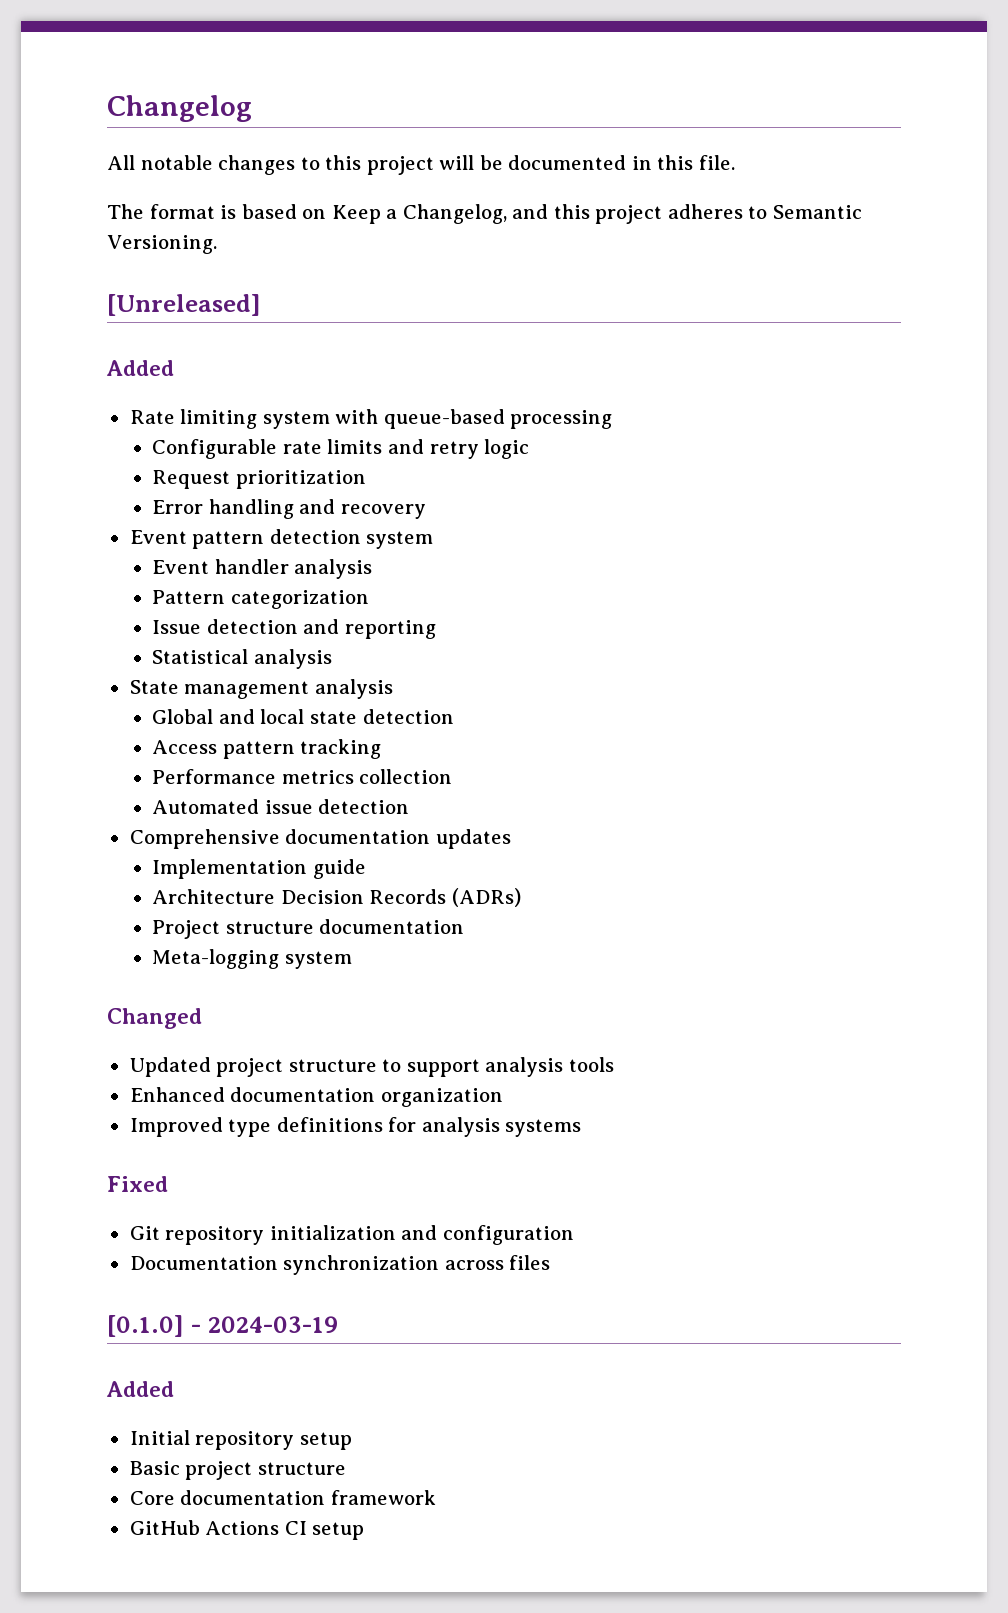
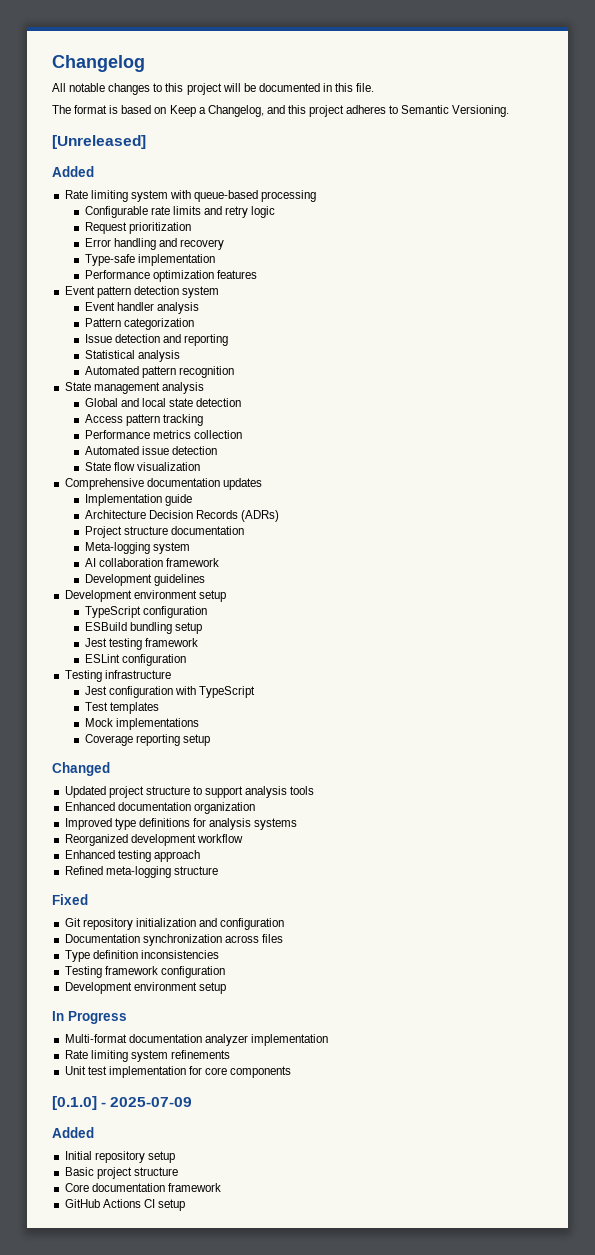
(427, 511) none -> [84,254,215,266] [84,270,257,282] // Type-safe implementation // Performance optimization features
(332, 659) none -> [84,366,234,378] // Automated pattern recognition
(410, 806) none -> [84,462,200,471] // State flow visualization
(352, 960) none -> [84,558,219,567] [84,574,205,586] [64,590,226,602] [84,606,207,618] [84,622,202,634] [84,638,198,650] [84,654,186,666] [64,670,171,682] [84,686,256,698] [84,702,159,714] [84,718,199,730] [84,734,210,746] // AI collaboration framework // Development guidelines // Development environment setup // TypeScript configuration // ESBuild bundling setup // Jest testing framework // ESLint configuration // Testing infrastructure // Jest configuration with TypeScript // Test templates // Mock implementations // Coverage reporting setup
(582, 1128) none -> [64,834,243,846] [64,850,200,862] [64,866,218,878] // Reorganized development workflow // Enhanced testing approach // Refined meta-logging structure
(551, 1262) none -> [64,950,219,962] [64,966,225,978] [64,982,226,994] [52,1011,127,1024] [64,1034,328,1046] [64,1050,230,1062] [64,1066,292,1078] // Type definition inconsistencies // Testing framework configuration // Development environment setup // In Progress // Multi-format documentation analyzer implementation // Rate limiting system refinements // Unit test implementation for core components
[207,1316,338,1333] 2024-03-19 -> [110,1097,193,1107] 2025-07-09

